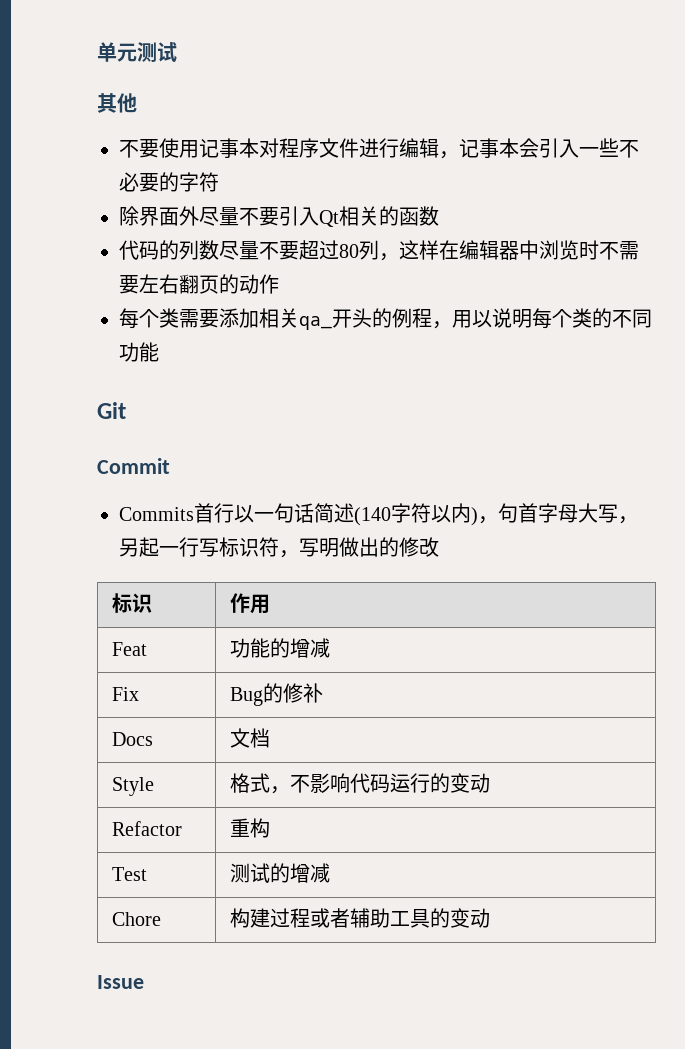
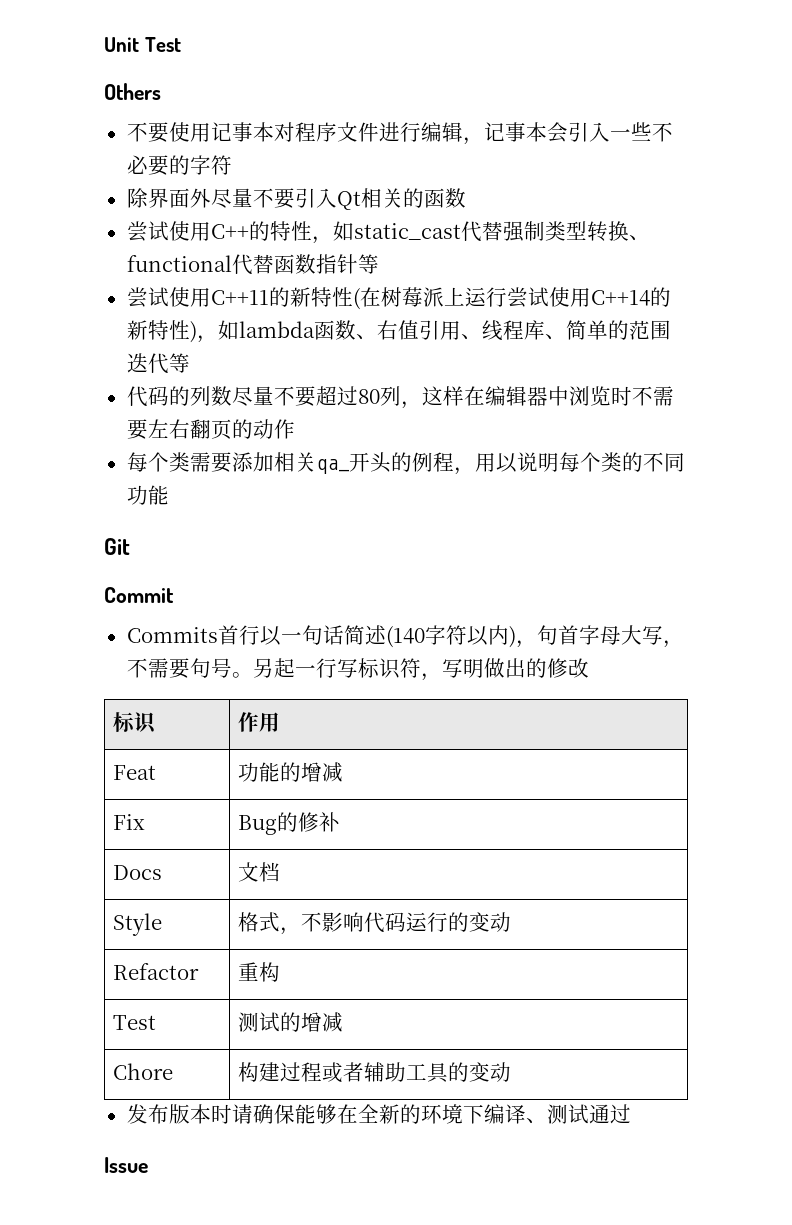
[97,42,177,62] [97,93,137,113] 单元测试 // 其他 -> [104,37,181,52] [104,83,161,100] Unit Test // Others
(439, 216) none -> [126,221,650,244] [126,254,379,275] [126,287,671,310] [126,320,671,343] [126,353,190,374] // 尝试使用C++的特性，如static_cast代替强制类型转换、functional代替函数指针等 // 尝试使用C++11的新特性(在树莓派上运行尝试使用C++14的新特性)，如lambda函数、右值引用、线程库、简单的范围迭代等
(638, 520) none -> [126,658,253,679] 不需要句号。
(490, 918) none -> [126,1104,631,1124] // 发布版本时请确保能够在全新的环境下编译、测试通过

